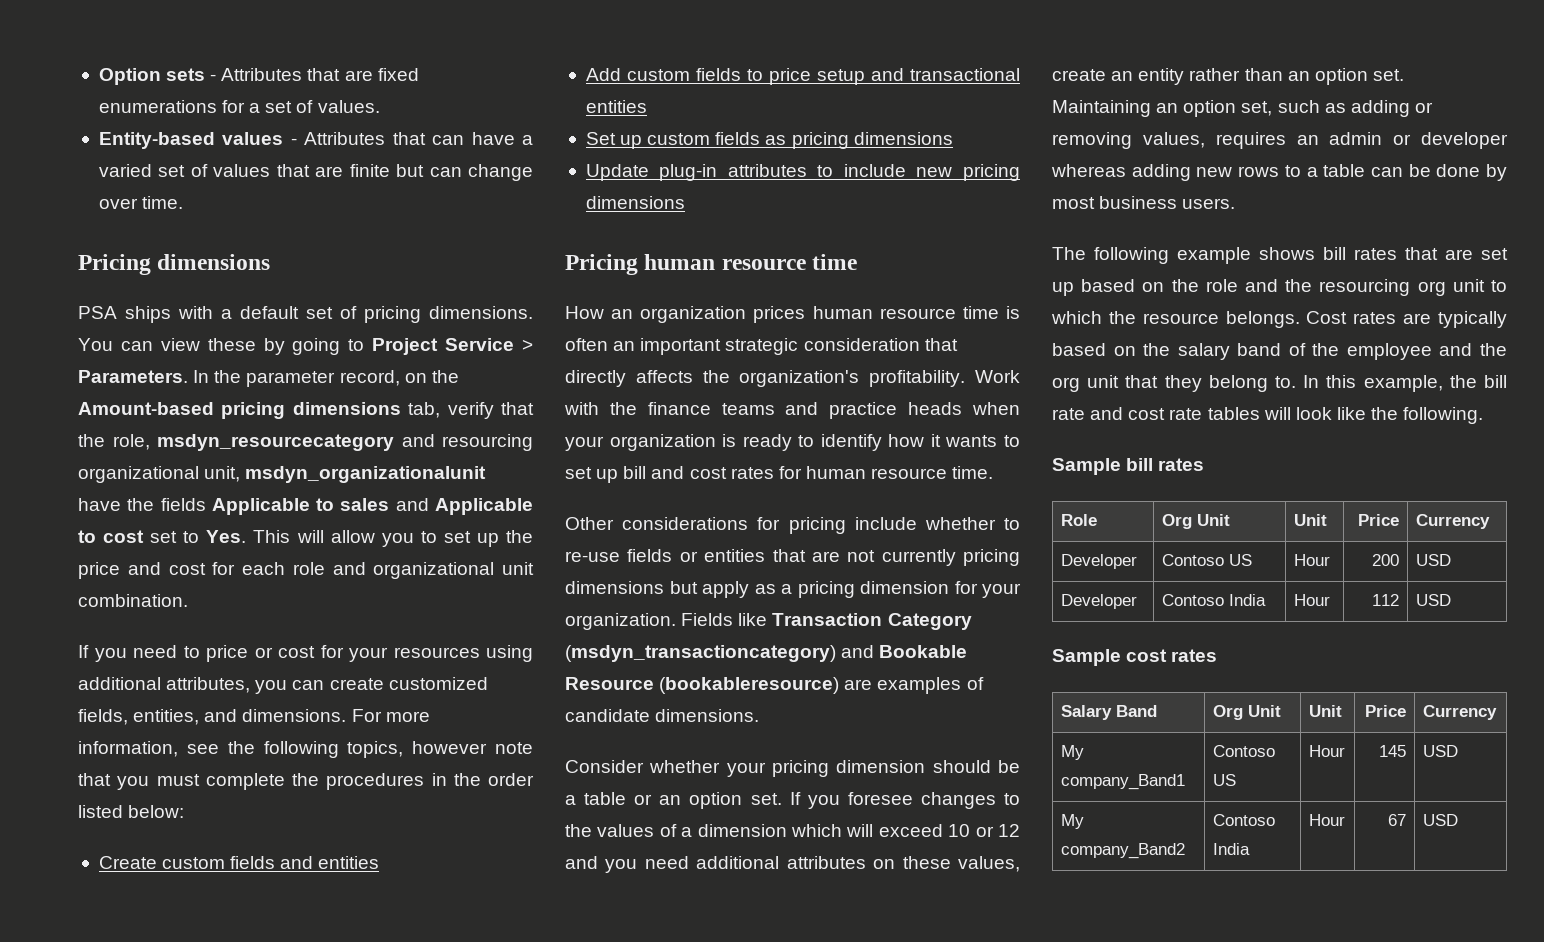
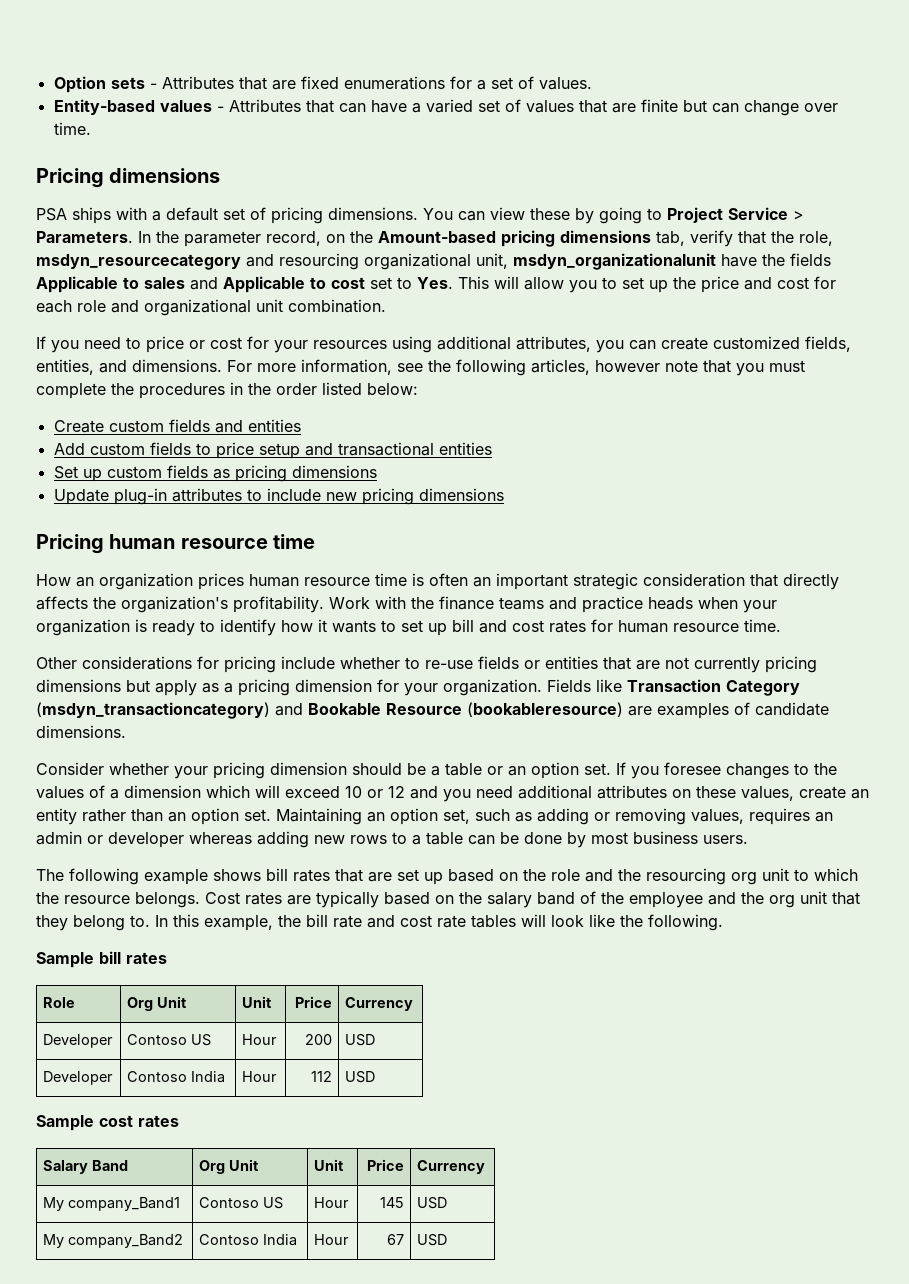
[347,741,404,758] topics, -> [531,359,590,375] articles,

